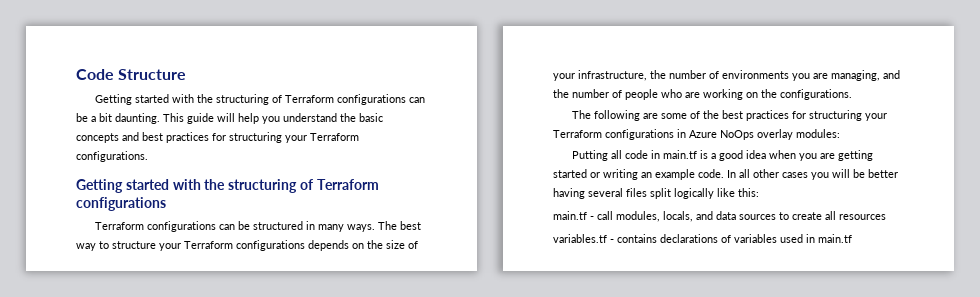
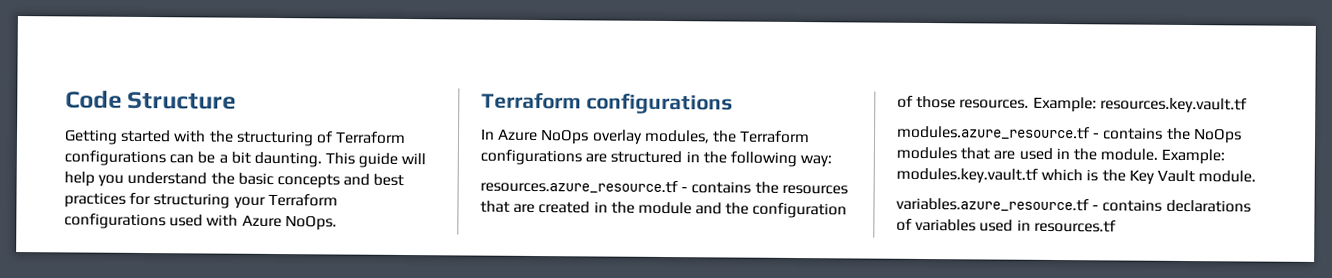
[76,151,148,162] [76,179,379,193] [76,197,166,211] [94,221,421,232] [76,240,418,251] [553,70,900,81] [553,89,852,100] [571,110,887,121] [553,129,840,140] [571,150,873,161] [553,169,898,180] [553,188,759,199] [553,211,886,222] [553,234,607,243] configurations. // Getting started with the structuring of Terraform configurations // Terraform configurations can be structured in many ways. The best way to structure your Terraform configurations depends on the size of your infrastructure, the number of environments you are managing, and the number of people who are working on the configurations. // The following are some of the best practices for structuring your Terraform configurations in Azure NoOps overlay modules: // Putting all code in main.tf is a good idea when you are getting started or writing an example code. In all other cases you will be better having several files split logically like this: // main.tf - call modules, locals, and data sources to create all resources // variables.tf -> [64,213,337,231] [481,92,733,115] [480,128,811,145] [480,149,833,168] [480,179,848,195] [480,200,848,219] [897,95,1247,114] [897,125,1242,144] [896,146,1226,165] [896,167,1257,185] [896,197,1089,213] configurations used with Azure NoOps. // Terraform configurations // In Azure NoOps overlay modules, the Terraform configurations are structured in the following way: // resources.azure_resource.tf - contains the resources that are created in the module and the configuration of those resources. Example: resources.key.vault.tf // modules.azure_resource.tf - contains the NoOps modules that are used in the module. Example: modules.key.vault.tf which is the Key Vault module. // variables.azure_resource.tf
[818,234,852,243] main.tf -> [1033,219,1116,233] resources.tf

